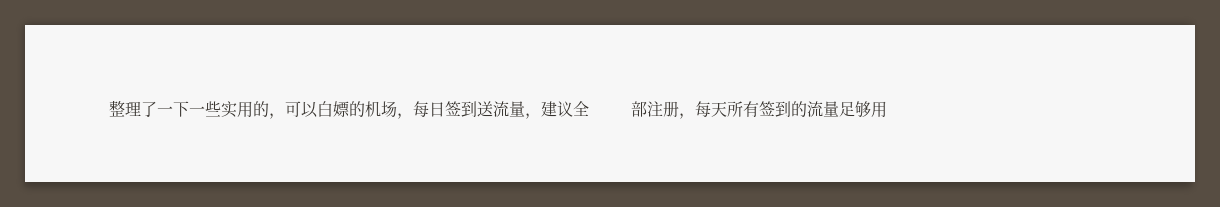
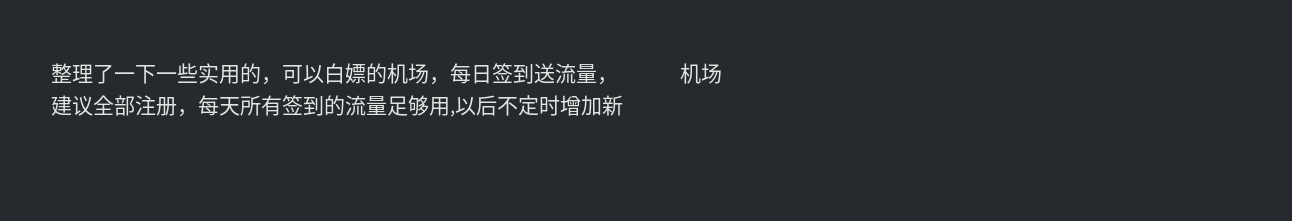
(887, 109) none -> [450,95,623,117] [680,63,722,84] ,以后不定时增加新机场

